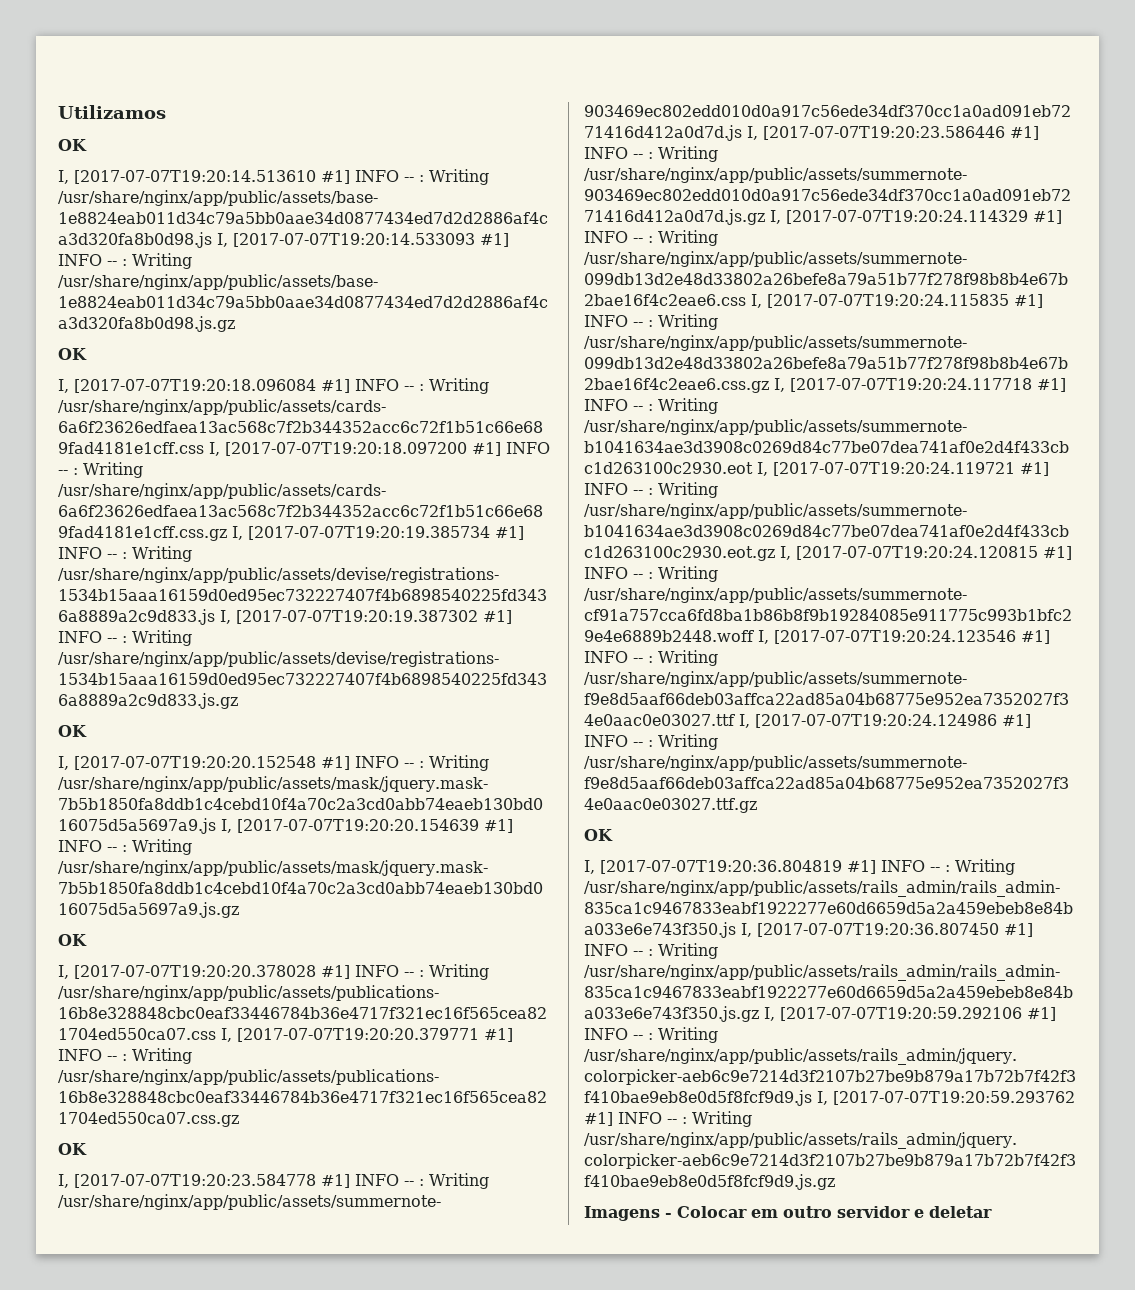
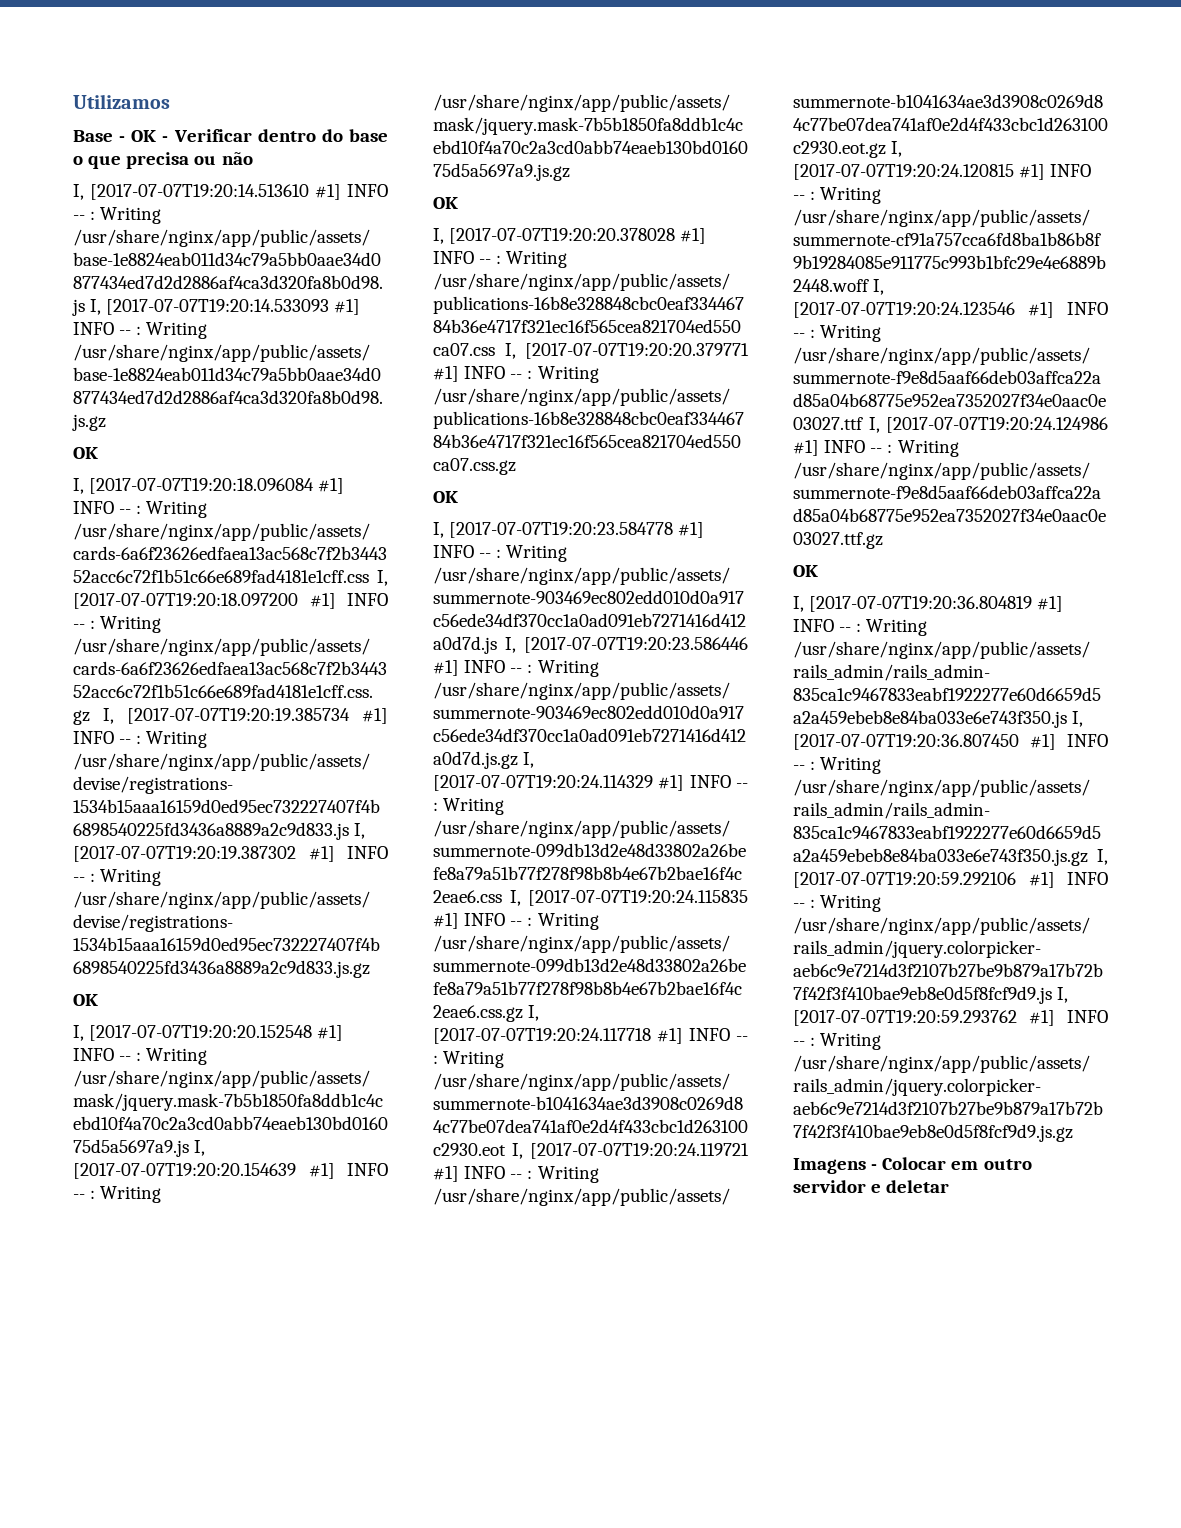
[58,139,87,151] OK -> [73,129,388,142] [73,152,253,169] Base - OK - Verificar dentro do base o que precisa ou não

